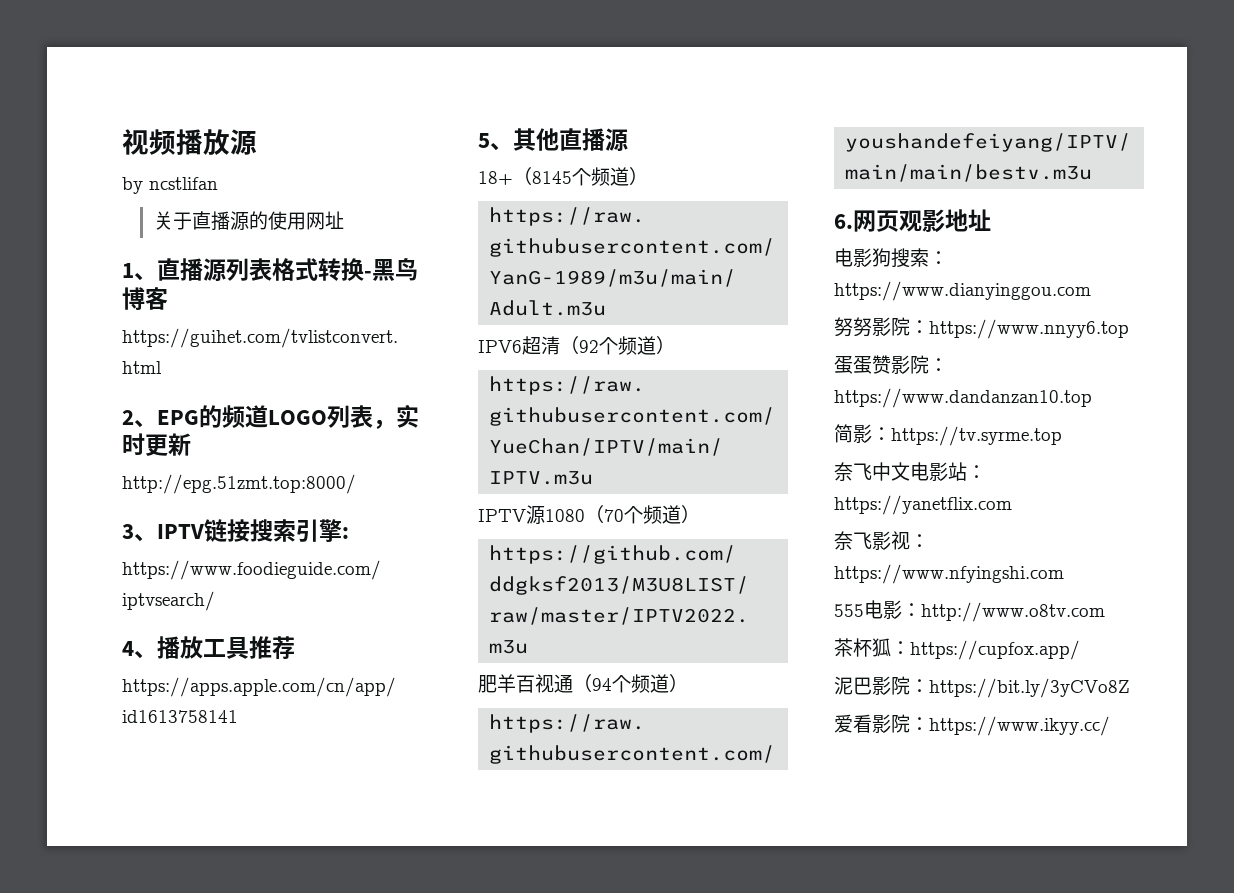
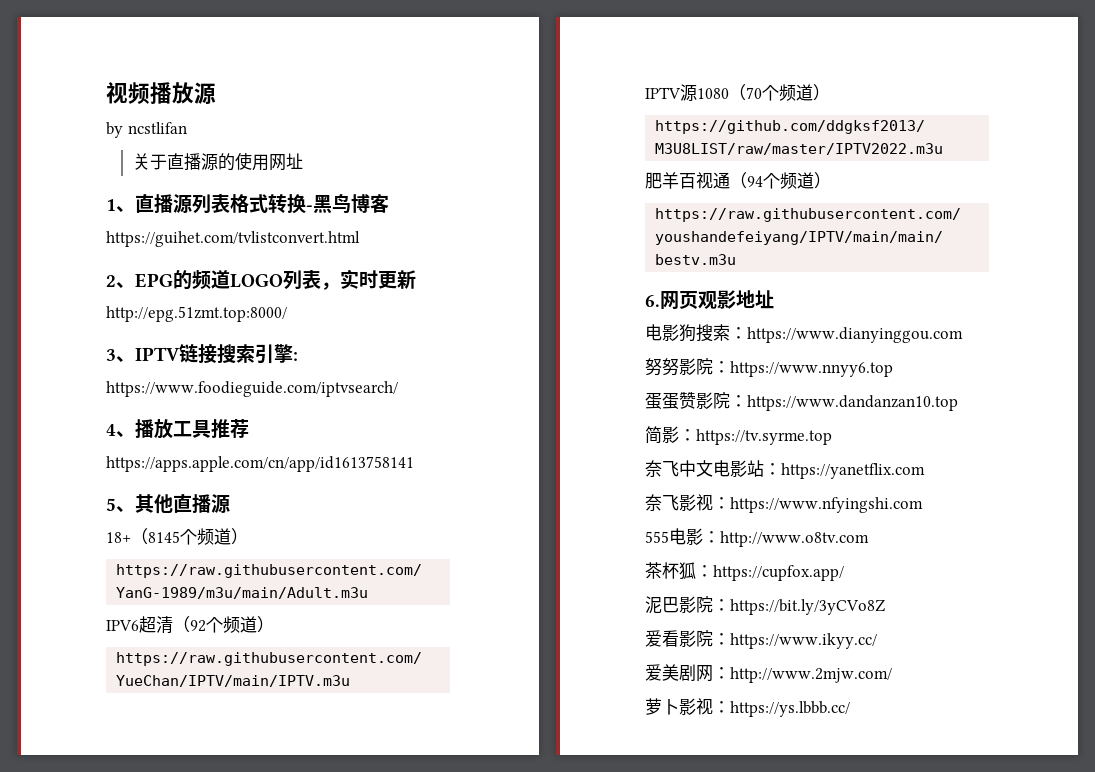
(1110, 726) none -> [645,664,892,683] [645,698,850,717] // 爱美剧网：http://www.2mjw.com/ // 萝卜影视：https://ys.lbbb.cc/

